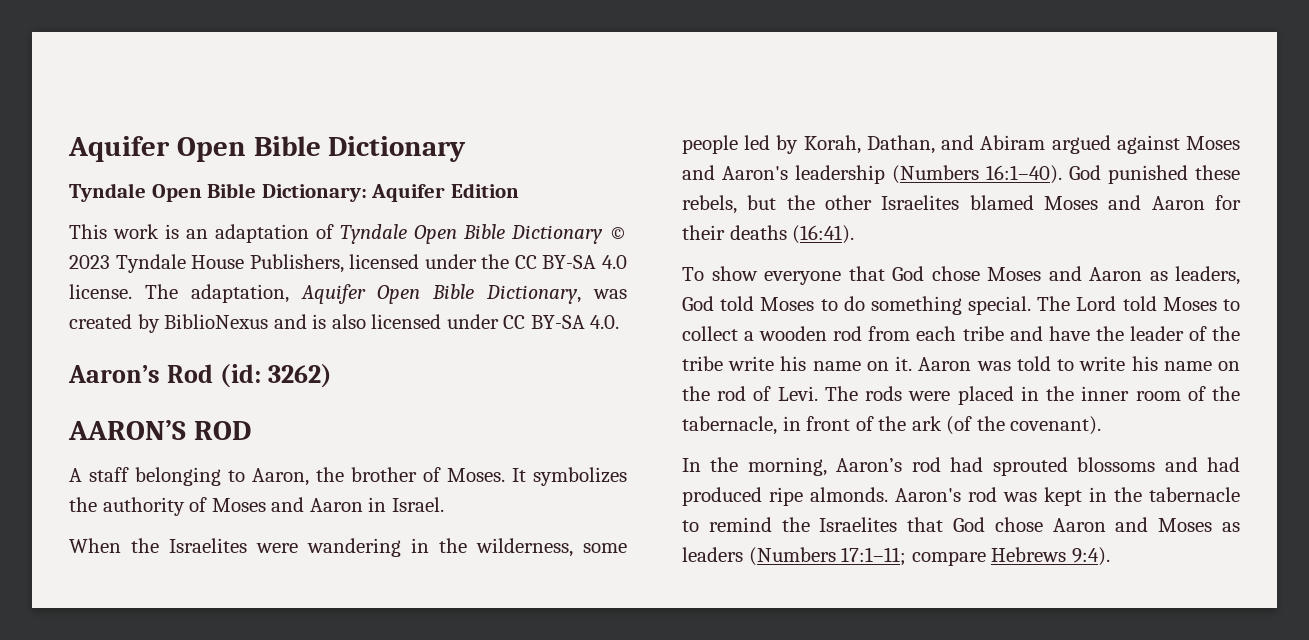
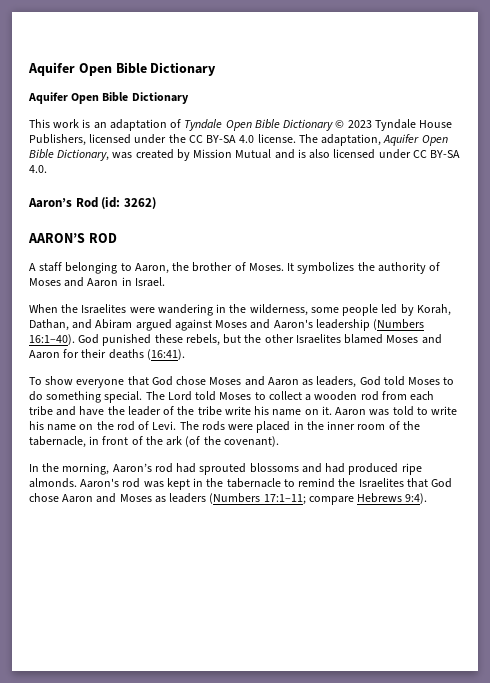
[68,136,467,162] [69,183,519,202] Aquifer Open Bible Dictionary // Tyndale Open Bible Dictionary: Aquifer Edition -> [28,62,217,76] [28,92,189,104] Aquifer Open Bible Dictionary // Aquifer Open Bible Dictionary
[164,314,269,329] BiblioNexus -> [193,149,272,159] Mission Mutual

